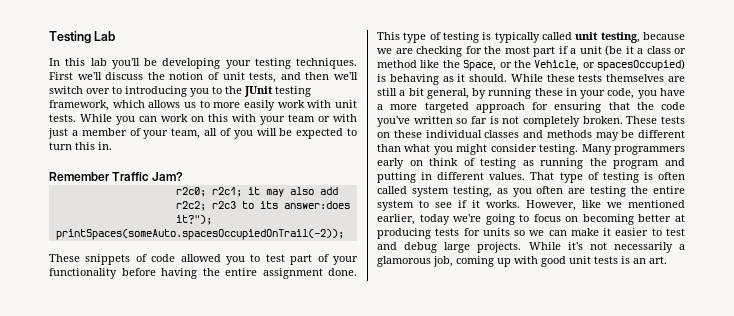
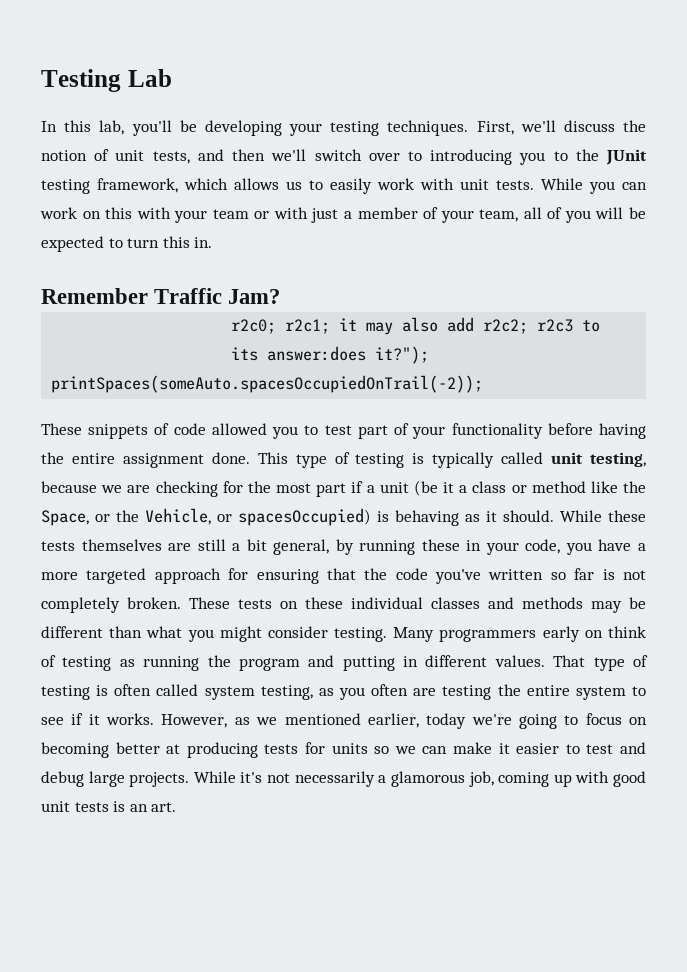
[90,58,107,66] lab -> [99,120,125,135] lab,
[49,72,73,80] First -> [476,121,514,135] First,
[213,102,241,108] more -> (323, 185) none
[582,200,601,208] like -> [234,717,250,725] as

